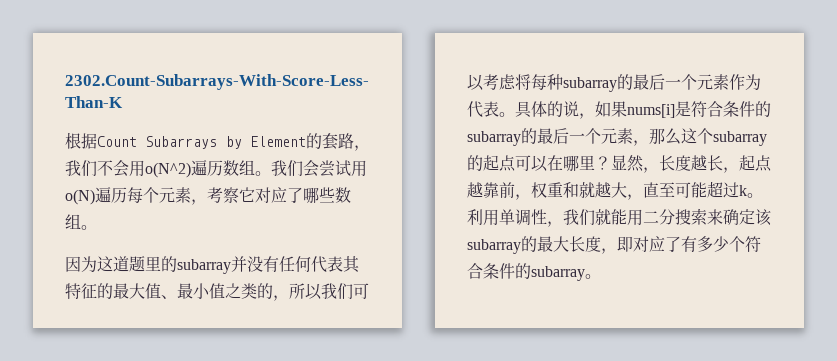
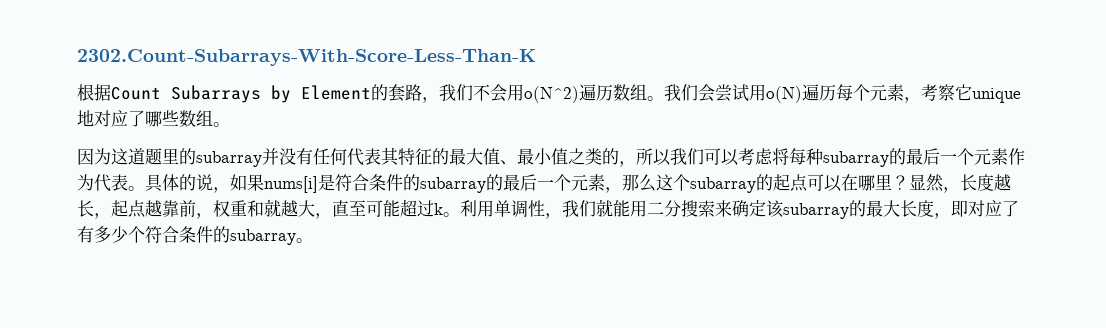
(255, 194) none -> [972,88,1021,103] [77,110,94,127] unique地

